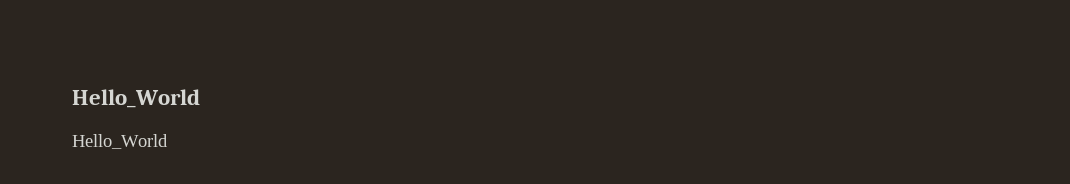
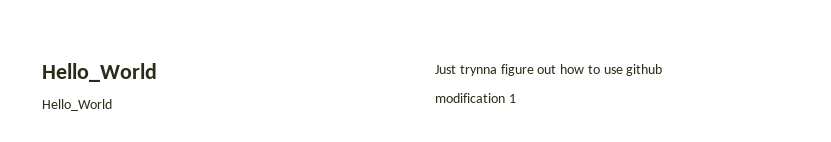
(168, 141) none -> [435,64,663,76] [435,93,516,103] // Just trynna figure out how to use github // modification 1

